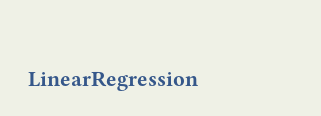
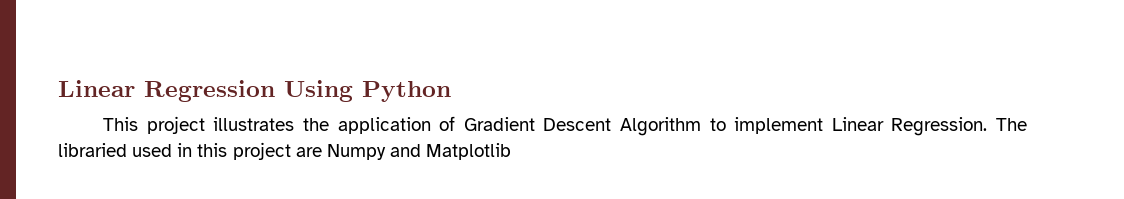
[28,71,199,91] LinearRegression -> [58,80,451,102] [103,116,1027,136] [58,142,512,160] Linear Regression Using Python // This project illustrates the application of Gradient Descent Algorithm to implement Linear Regression. The libraried used in this project are Numpy and Matplotlib

